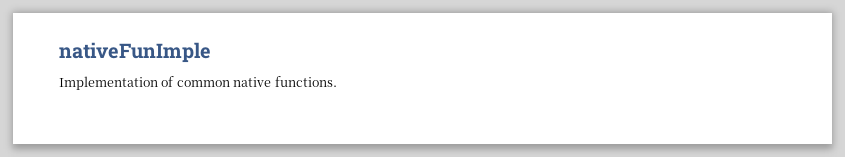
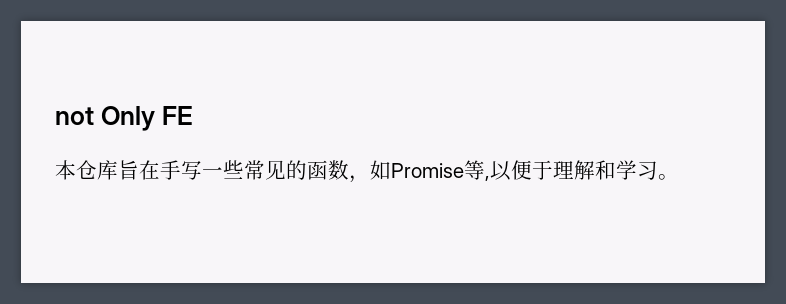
[59,42,211,63] [59,76,337,90] nativeFunImple // Implementation of common native functions. -> [55,106,194,131] [55,160,679,183] not Only FE // 本仓库旨在手写一些常见的函数，如Promise等,以便于理解和学习。

